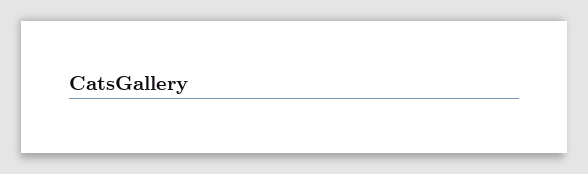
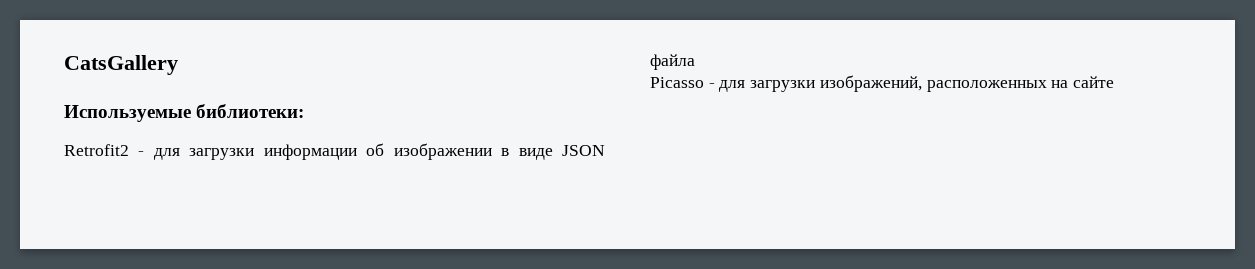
(188, 85) none -> [64,104,305,122] [64,143,605,160] [650,54,695,70] [650,75,1115,92] // Используемые библиотеки: // Retrofit2 - для загрузки информации об изображении в виде JSON файла // Picasso - для загрузки изображений, расположенных на сайте

